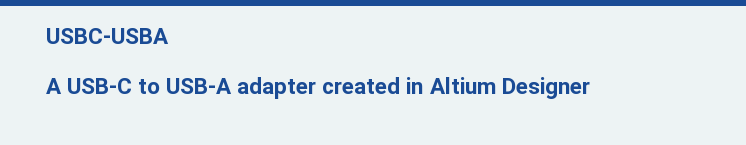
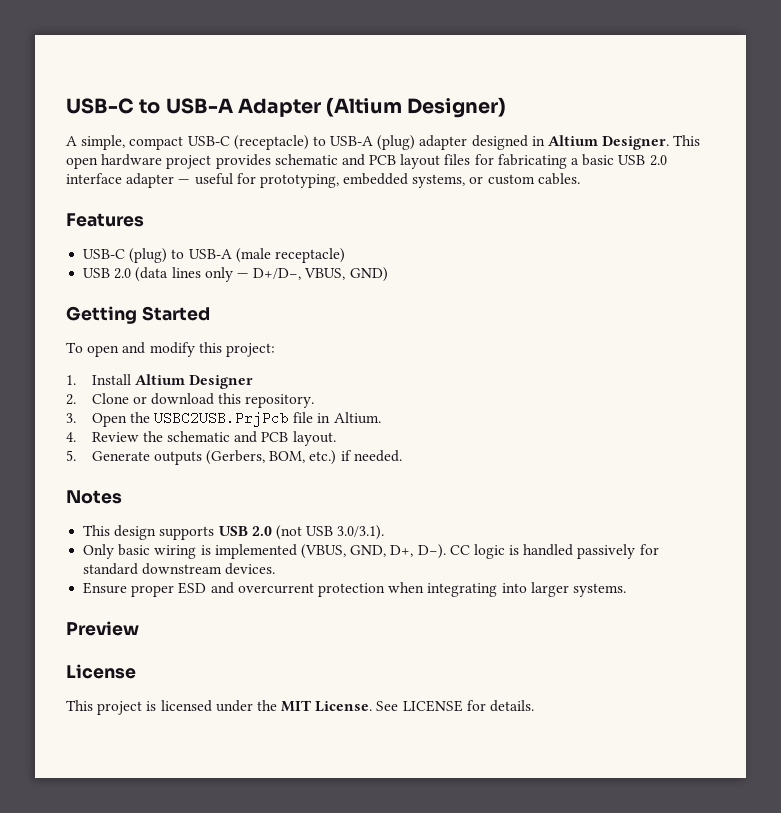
[46,28,169,44] [46,78,62,94] USBC-USBA // A -> (66, 106) none
[237,77,590,99] adapter created in Altium Designer -> [237,97,507,118] [66,135,701,150] [66,154,667,169] [66,173,580,188] [66,213,144,227] [83,248,345,263] [83,267,388,282] [66,306,210,324] [66,342,275,357] [66,374,254,389] [66,393,315,408] [66,411,381,427] [66,431,336,446] [66,450,402,465] [66,490,122,504] [83,525,385,540] [83,544,659,559] [83,563,276,575] [83,582,626,597] [66,621,139,636] [66,664,136,679] [66,700,535,715] Adapter (Altium Designer) // A simple, compact USB-C (receptacle) to USB-A (plug) adapter designed in Altium Designer. This open hardware project provides schematic and PCB layout files for fabricating a basic USB 2.0 interface adapter — useful for prototyping, embedded systems, or custom cables. // Features // USB-C (plug) to USB-A (male receptacle) // USB 2.0 (data lines only — D+/D−, VBUS, GND) // Getting Started // To open and modify this project: // 1. Install Altium Designer // 2. Clone or download this repository. // 3. Open the USBC2USB.PrjPcb file in Altium. // 4. Review the schematic and PCB layout. // 5. Generate outputs (Gerbers, BOM, etc.) if needed. // Notes // This design supports USB 2.0 (not USB 3.0/3.1). // Only basic wiring is implemented (VBUS, GND, D+, D−). CC logic is handled passively for standard downstream devices. // Ensure proper ESD and overcurrent protection when integrating into larger systems. // Preview // License // This project is licensed under the MIT License. See LICENSE for details.

